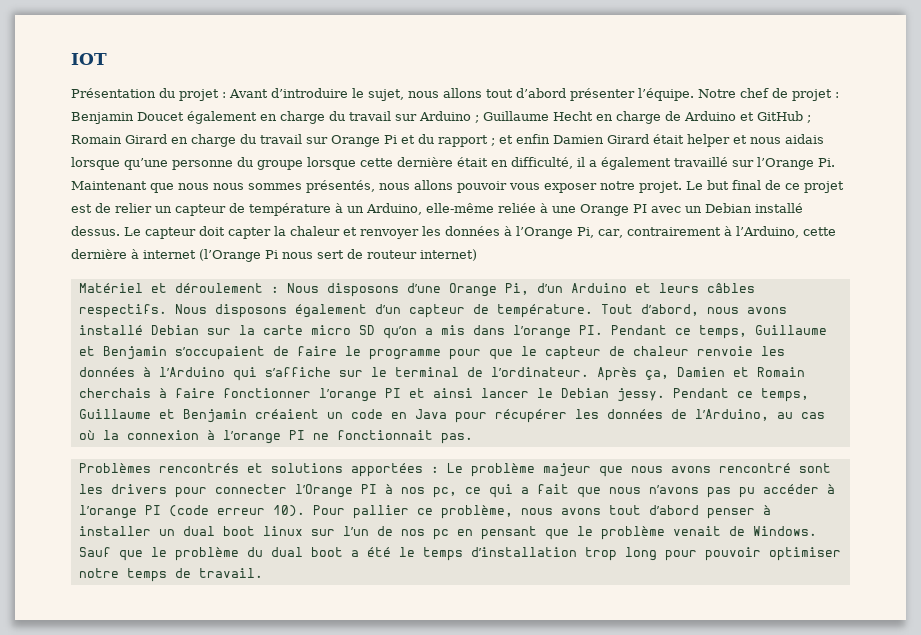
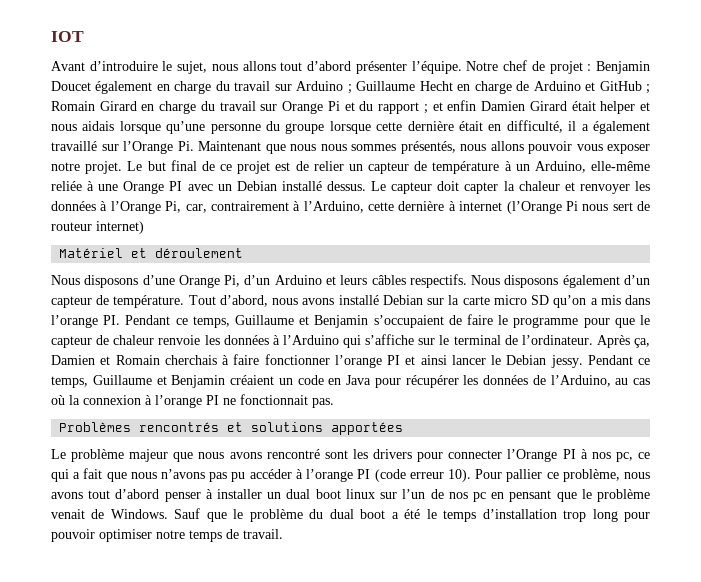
[71,88,226,101] Présentation du projet : -> (84, 36) none
[270,286,279,293] : -> (244, 253) //
[430,466,439,473] : -> (404, 428) //

